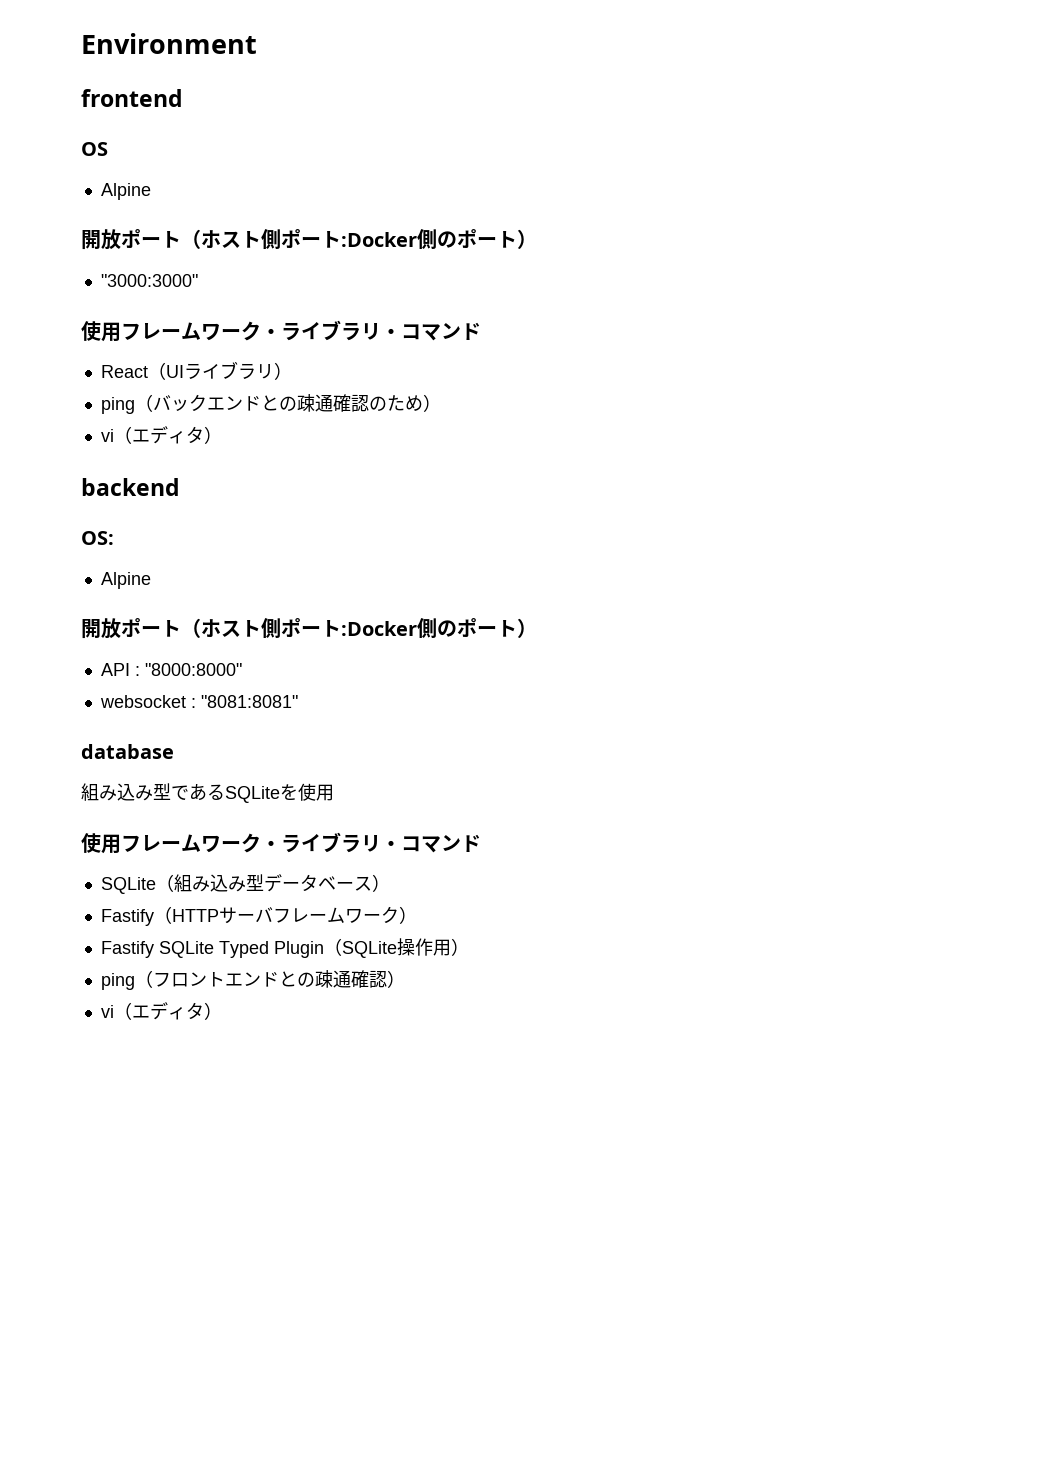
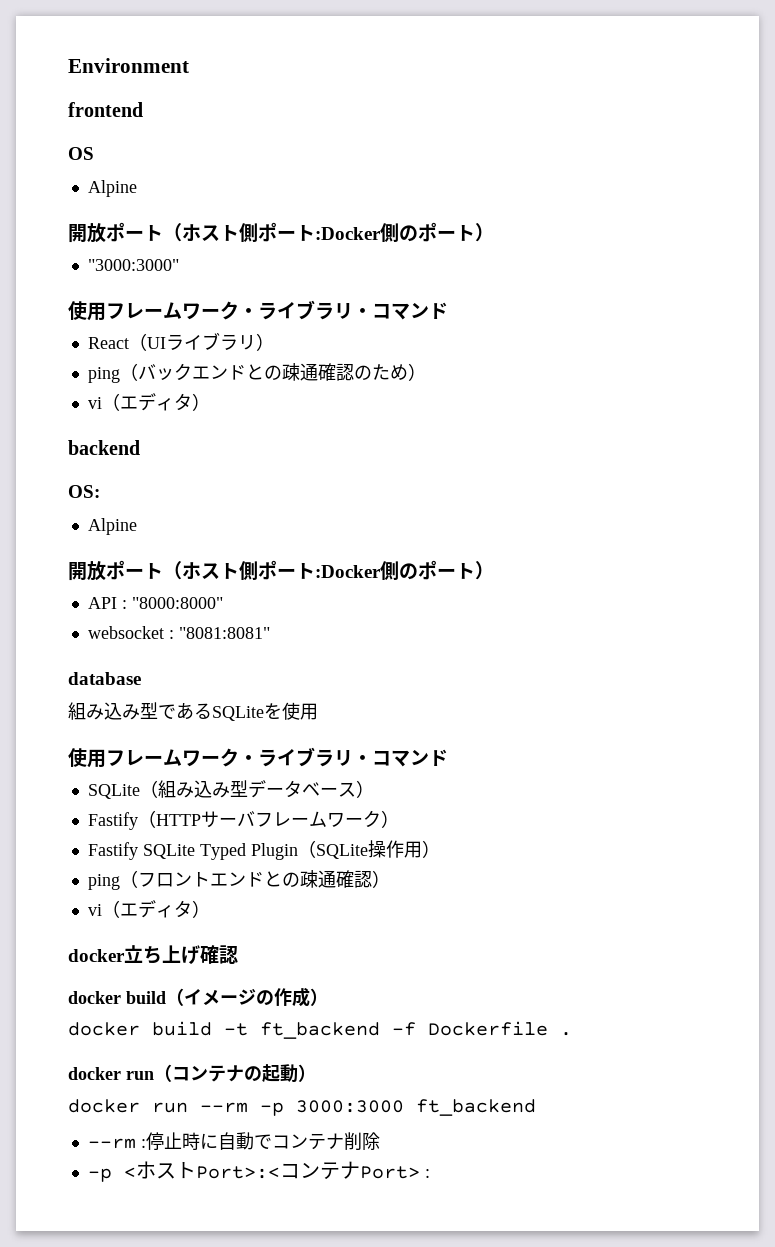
(222, 1011) none -> [68,945,238,965] [68,987,328,1007] [68,1021,572,1039] [68,1064,316,1083] [68,1099,536,1116] [87,1132,380,1150] [87,1161,430,1182] // docker立ち上げ確認 // docker build（イメージの作成） // docker build -t ft_backend -f Dockerfile . // docker run（コンテナの起動） // docker run --rm -p 3000:3000 ft_backend // --rm :停止時に自動でコンテナ削除 // -p <ホストPort>:<コンテナPort> :

